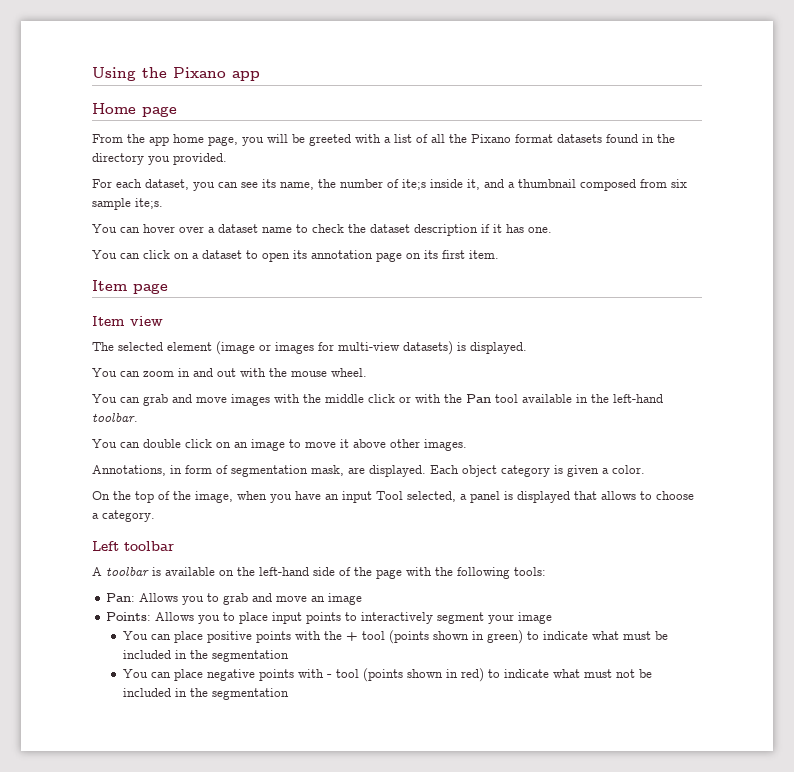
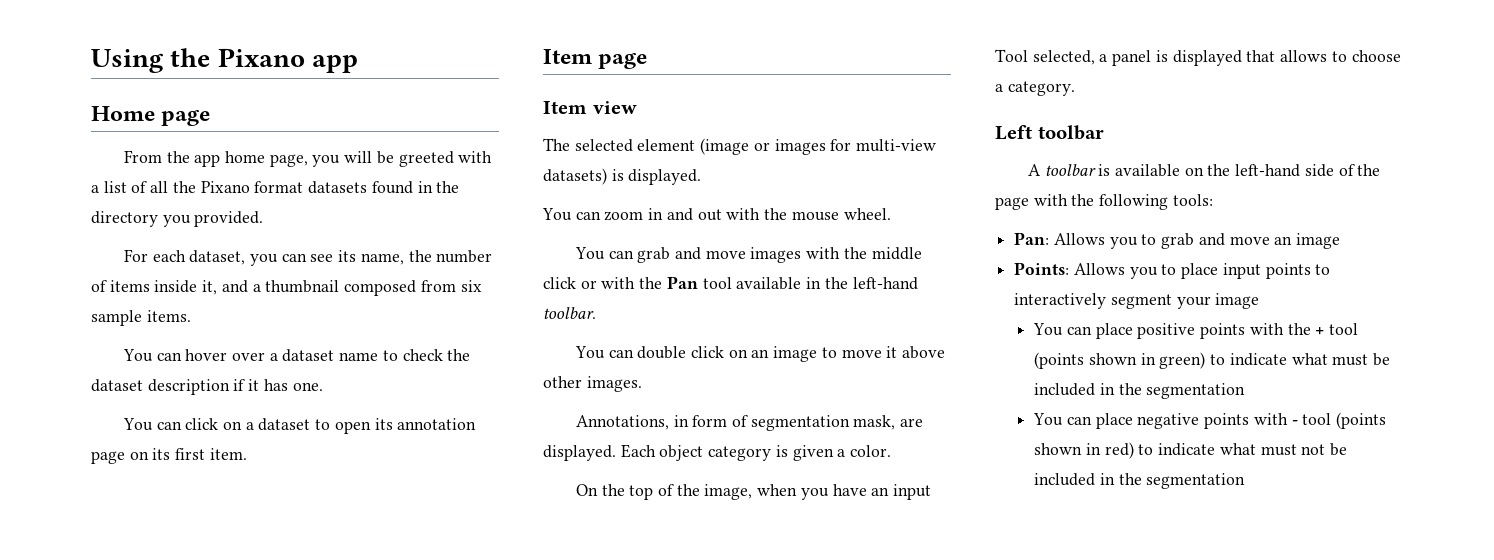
[402,179,426,190] ite;s -> [109,280,150,292] items
[135,198,163,209] ite;s. -> [146,310,191,322] items.

